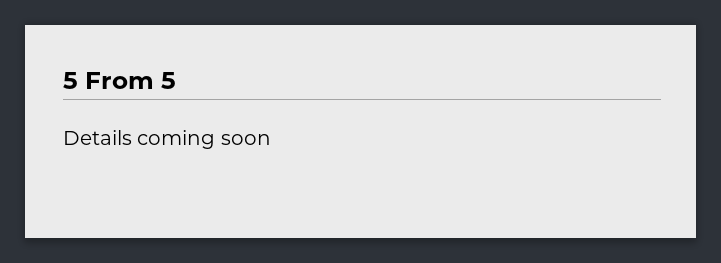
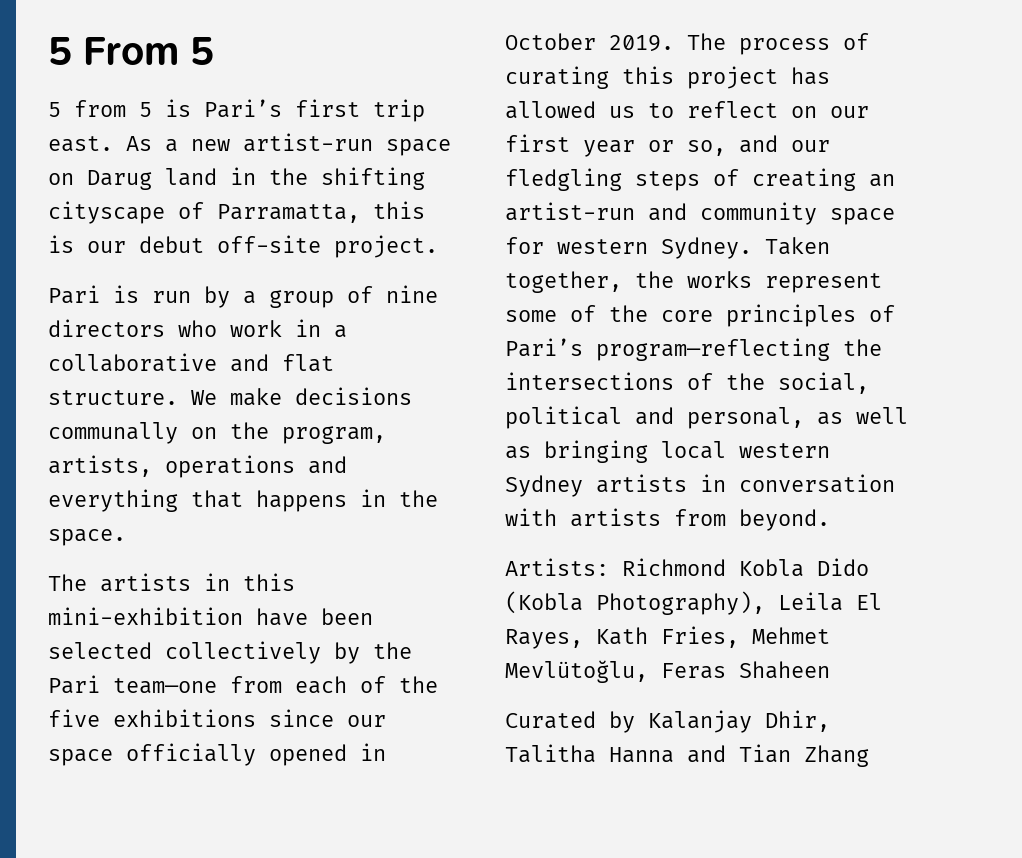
[63,130,271,149] Details coming soon -> [48,99,425,122] [48,133,451,156] [48,167,425,190] [48,201,425,224] [48,235,438,258] [48,285,438,308] [48,319,347,338] [48,353,334,372] [48,387,412,406] [48,422,386,444] [48,455,347,478] [48,489,438,512] [48,529,126,546] [48,573,295,592] [48,607,373,626] [48,641,412,664] [48,675,438,694] [48,709,386,727] [48,743,386,766] [505,33,869,55] [505,66,830,89] [505,101,869,119] [505,134,830,157] [505,168,895,191] [505,202,895,225] [505,237,830,259] [505,271,882,293] [505,304,895,327] [505,338,882,361] [505,372,869,394] [505,406,908,429] [505,440,830,463] [505,474,895,497] [505,508,830,531] [505,558,869,577] [505,591,882,615] [505,626,830,649] [505,660,830,683] [505,710,830,733] [505,744,869,767] 5 from 5 is Pari’s first trip east. As a new artist-run space on Darug land in the shifting cityscape of Parramatta, this is our debut off-site project. // Pari is run by a group of nine directors who work in a collaborative and flat structure. We make decisions communally on the program, artists, operations and everything that happens in the space. // The artists in this mini-exhibition have been selected collectively by the Pari team—one from each of the five exhibitions since our space officially opened in October 2019. The process of curating this project has allowed us to reflect on our first year or so, and our fledgling steps of creating an artist-run and community space for western Sydney. Taken together, the works represent some of the core principles of Pari’s program—reflecting the intersections of the social, political and personal, as well as bringing local western Sydney artists in conversation with artists from beyond. // Artists: Richmond Kobla Dido (Kobla Photography), Leila El Rayes, Kath Fries, Mehmet Mevlütoğlu, Feras Shaheen // Curated by Kalanjay Dhir, Talitha Hanna and Tian Zhang

